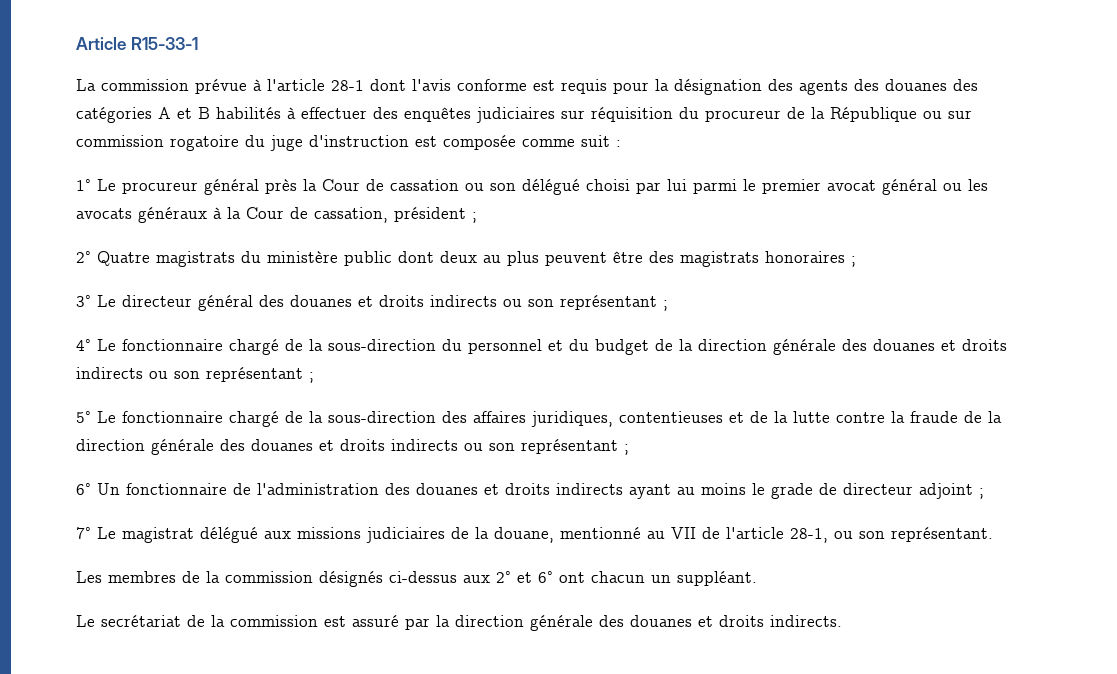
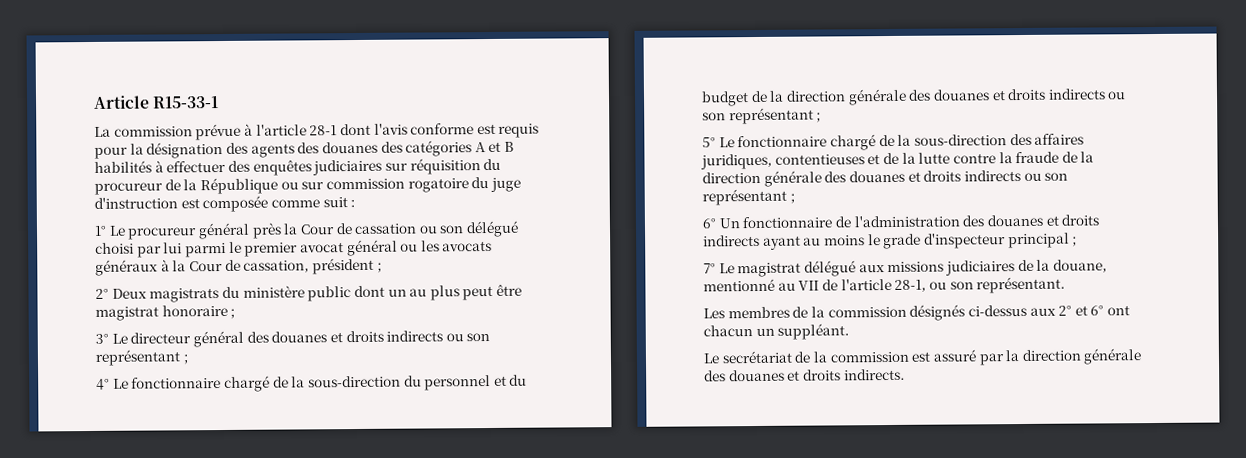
[97,251,150,266] Quatre -> [111,288,147,299] Deux
[440,251,477,263] deux -> [387,289,407,297] un
[545,251,845,267] peuvent être des magistrats honoraires -> [462,283,523,301] [95,304,228,321] peut être magistrat honoraire
[819,483,973,499] de directeur adjoint -> [923,232,1070,249] d'inspecteur principal

